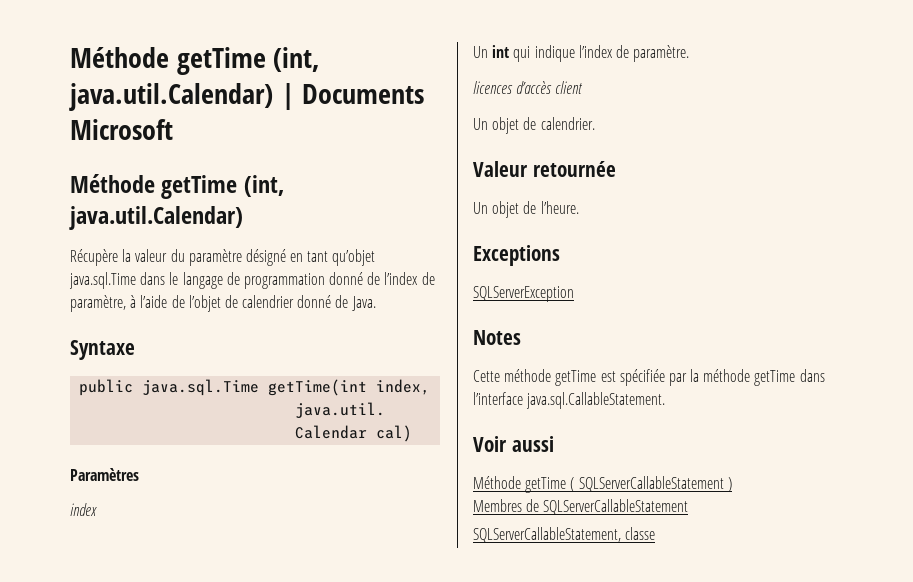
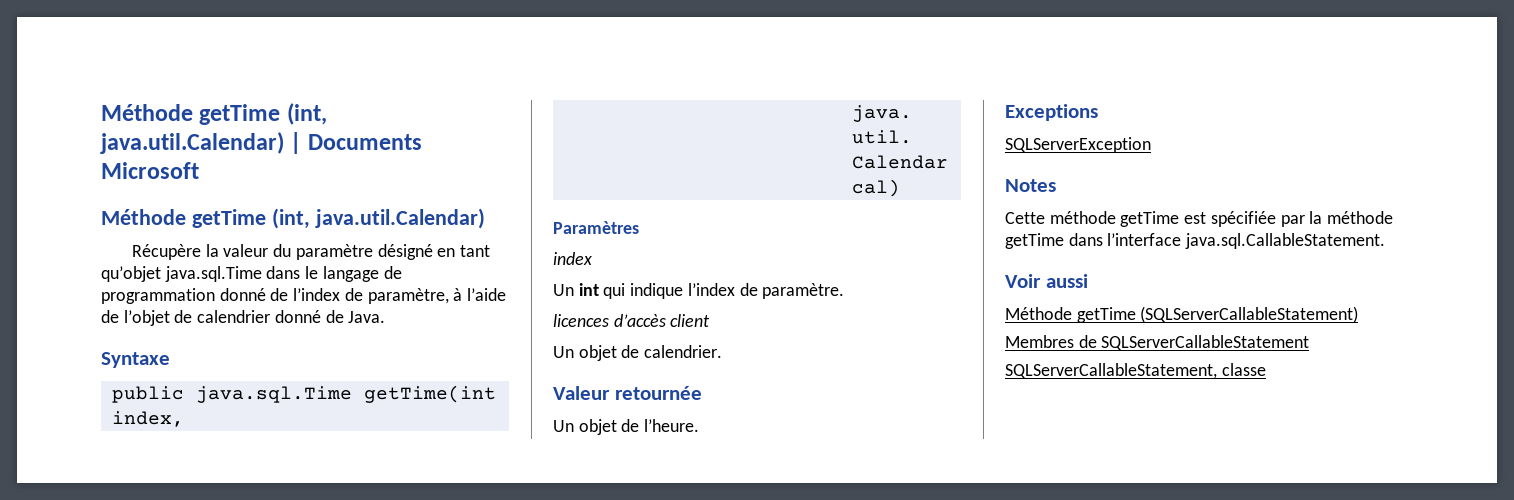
[570,476,732,492] ( SQLServerCallableStatement ) -> [1140,306,1359,323] (SQLServerCallableStatement)

